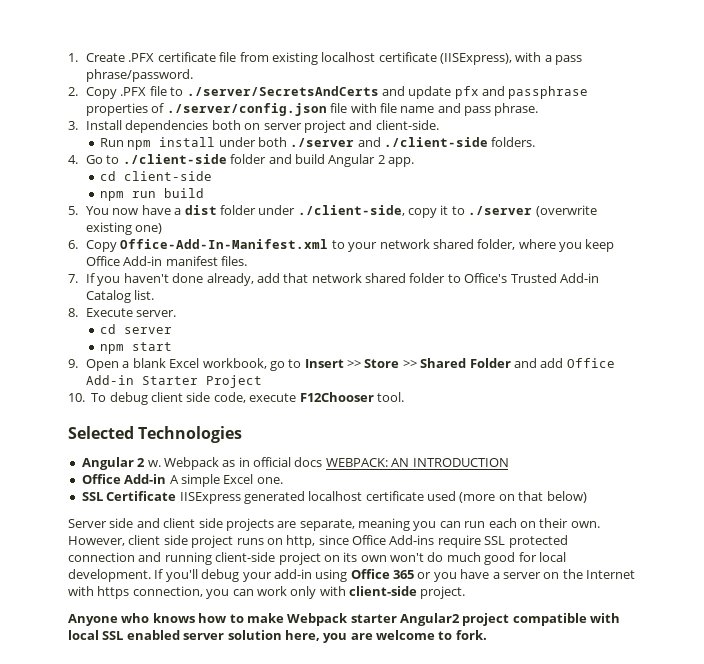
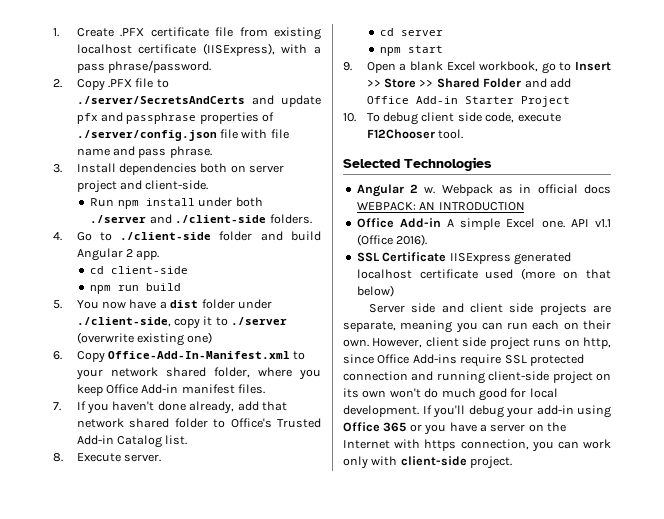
(283, 480) none -> [570,219,611,228] [356,234,428,246] API v1.1 (Office 2016).
[68,613,621,626] [68,630,487,643] // Anyone who knows how to make Webpack starter Angular2 project compatible with local SSL enabled server solution here, you are welcome to fork. -> (513, 462) none

